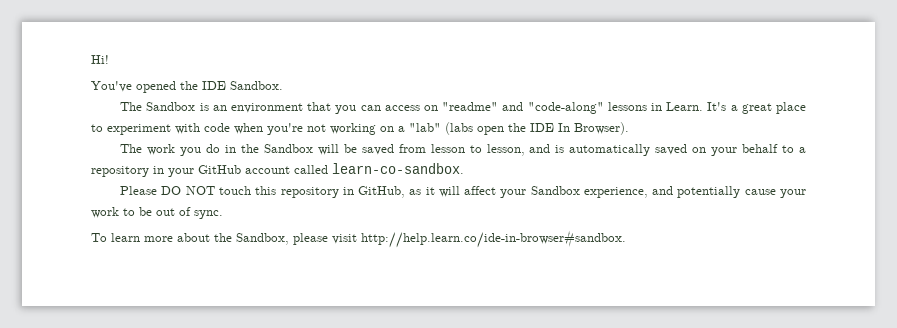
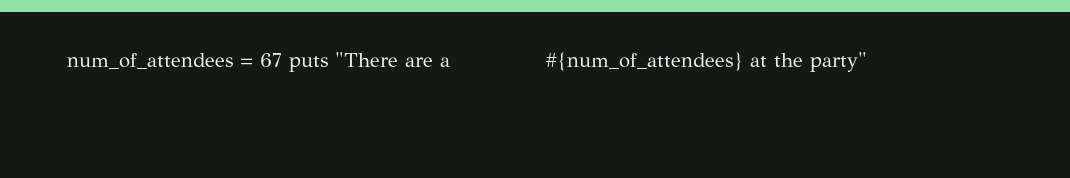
[91,55,109,64] [91,81,283,93] [120,102,806,114] [91,122,629,135] [120,144,806,156] [91,163,464,177] [120,186,807,198] [91,207,223,219] [91,230,626,248] Hi! // You've opened the IDE Sandbox. // The Sandbox is an environment that you can access on "readme" and "code-along" lessons in Learn. It's a great place to experiment with code when you're not working on a "lab" (labs open the IDE In Browser). // The work you do in the Sandbox will be saved from lesson to lesson, and is automatically saved on your behalf to a repository in your GitHub account called learn-co-sandbox. // Please DO NOT touch this repository in GitHub, as it will affect your Sandbox experience, and potentially cause your work to be out of sync. // To learn more about the Sandbox, please visit http://help.learn.co/ide-in-browser#sandbox. -> [67,52,867,72] num_of_attendees = 67 puts "There are a #{num_of_attendees} at the party"

